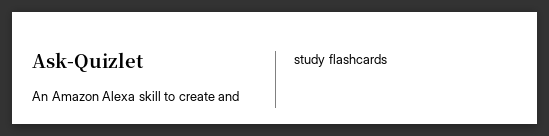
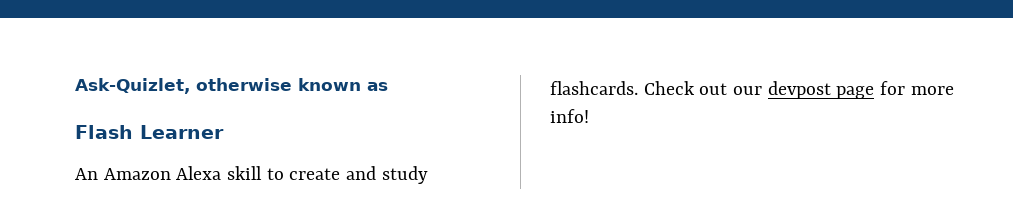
[32,52,144,72] Ask-Quizlet -> [75,78,388,94] [75,125,224,139] Ask-Quizlet, otherwise known as // Flash Learner
[328,54,387,64] flashcards -> [550,81,954,99] [550,109,589,123] flashcards. Check out our devpost page for more info!

